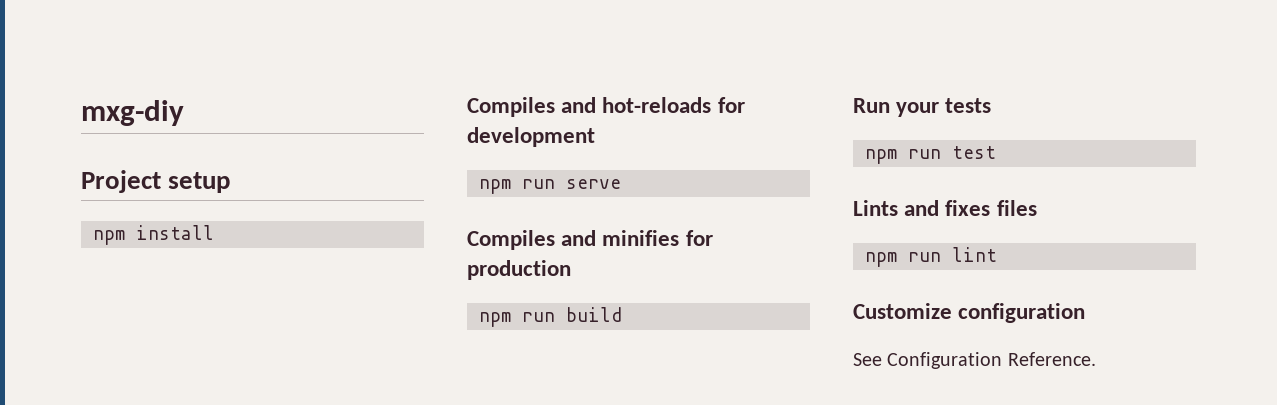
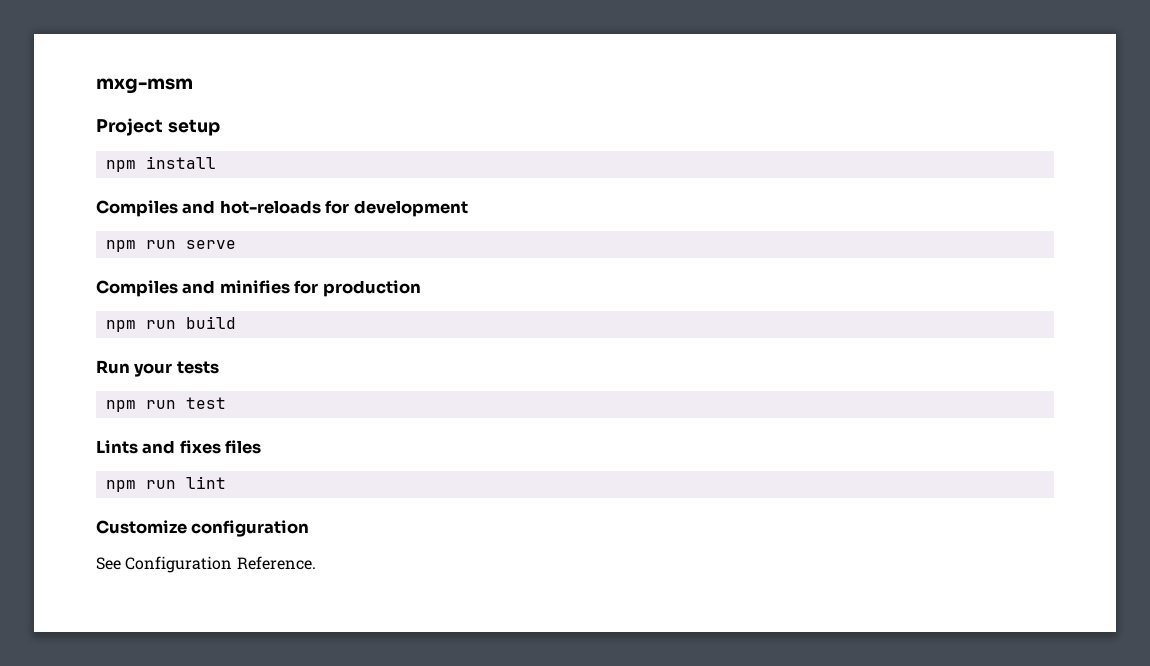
[81,100,184,126] mxg-diy -> [96,78,193,94] mxg-msm

